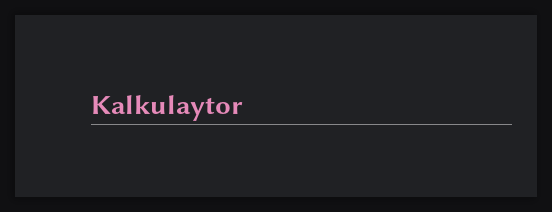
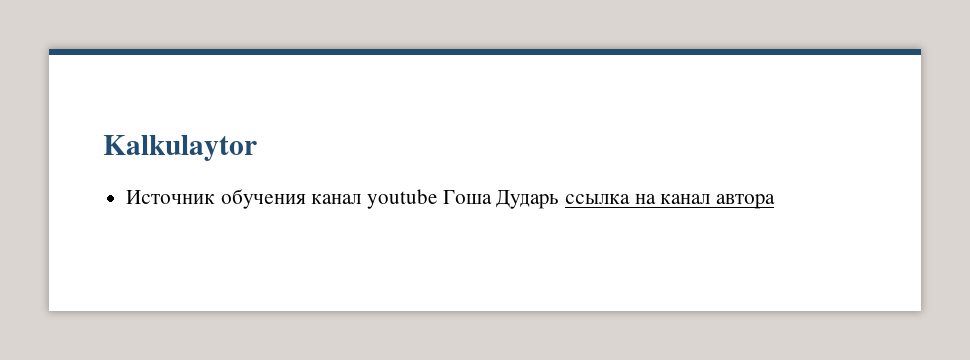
(243, 108) none -> [126,189,776,209] // Источник обучения канал youtube Гоша Дударь ссылка на канал автора

